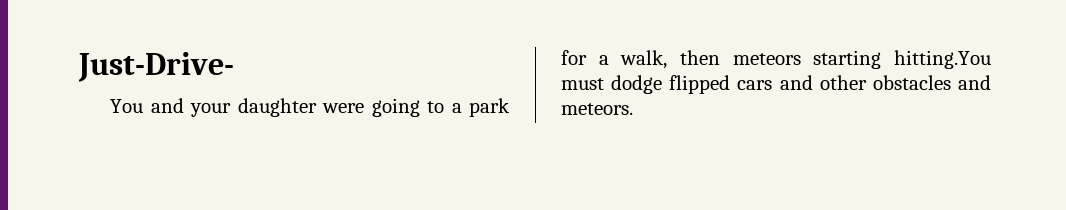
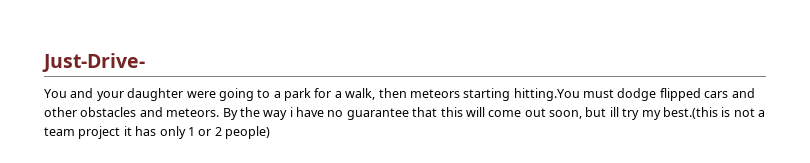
(633, 109) none -> [222,107,765,120] [44,126,270,139] By the way i have no guarantee that this will come out soon, but ill try my best.(this is not a team project it has only 1 or 2 people)

